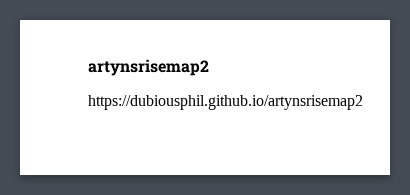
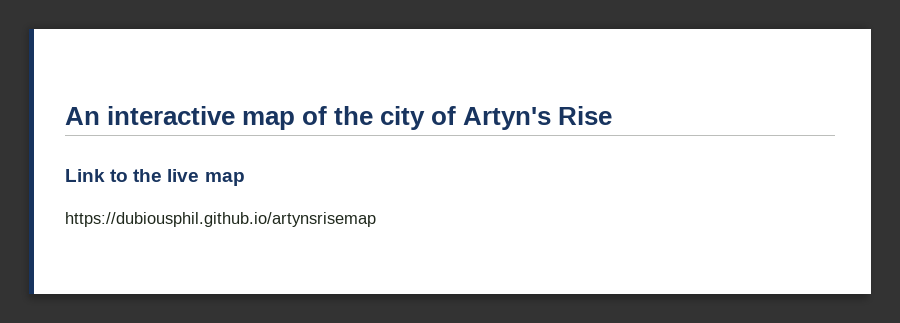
[88,59,209,76] [88,95,363,110] artynsrisemap2 // https://dubiousphil.github.io/artynsrisemap2 -> [65,106,613,130] [65,169,245,186] [65,212,376,227] An interactive map of the city of Artyn's Rise // Link to the live map // https://dubiousphil.github.io/artynsrisemap

